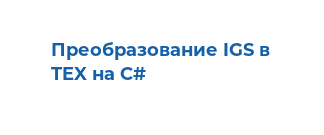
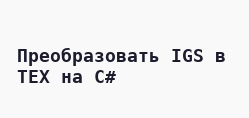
[51,42,218,60] Преобразование -> [17,47,160,66] Преобразовать

